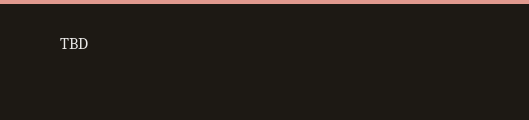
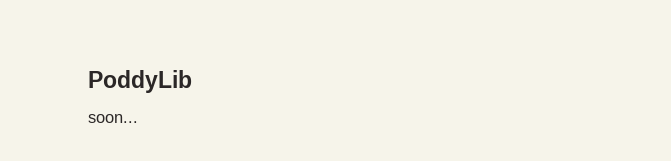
[60,38,88,49] TBD -> [88,70,192,93] [88,114,138,123] PoddyLib // soon...

